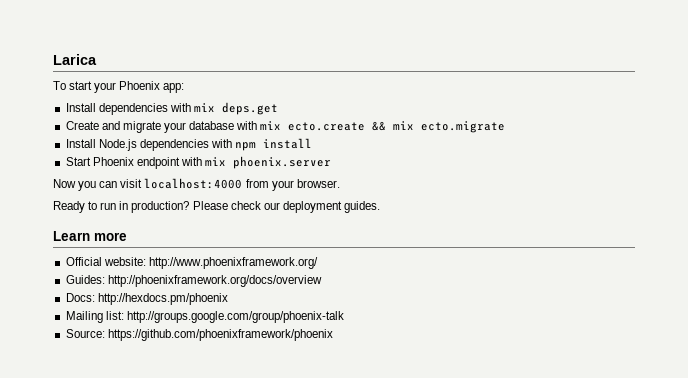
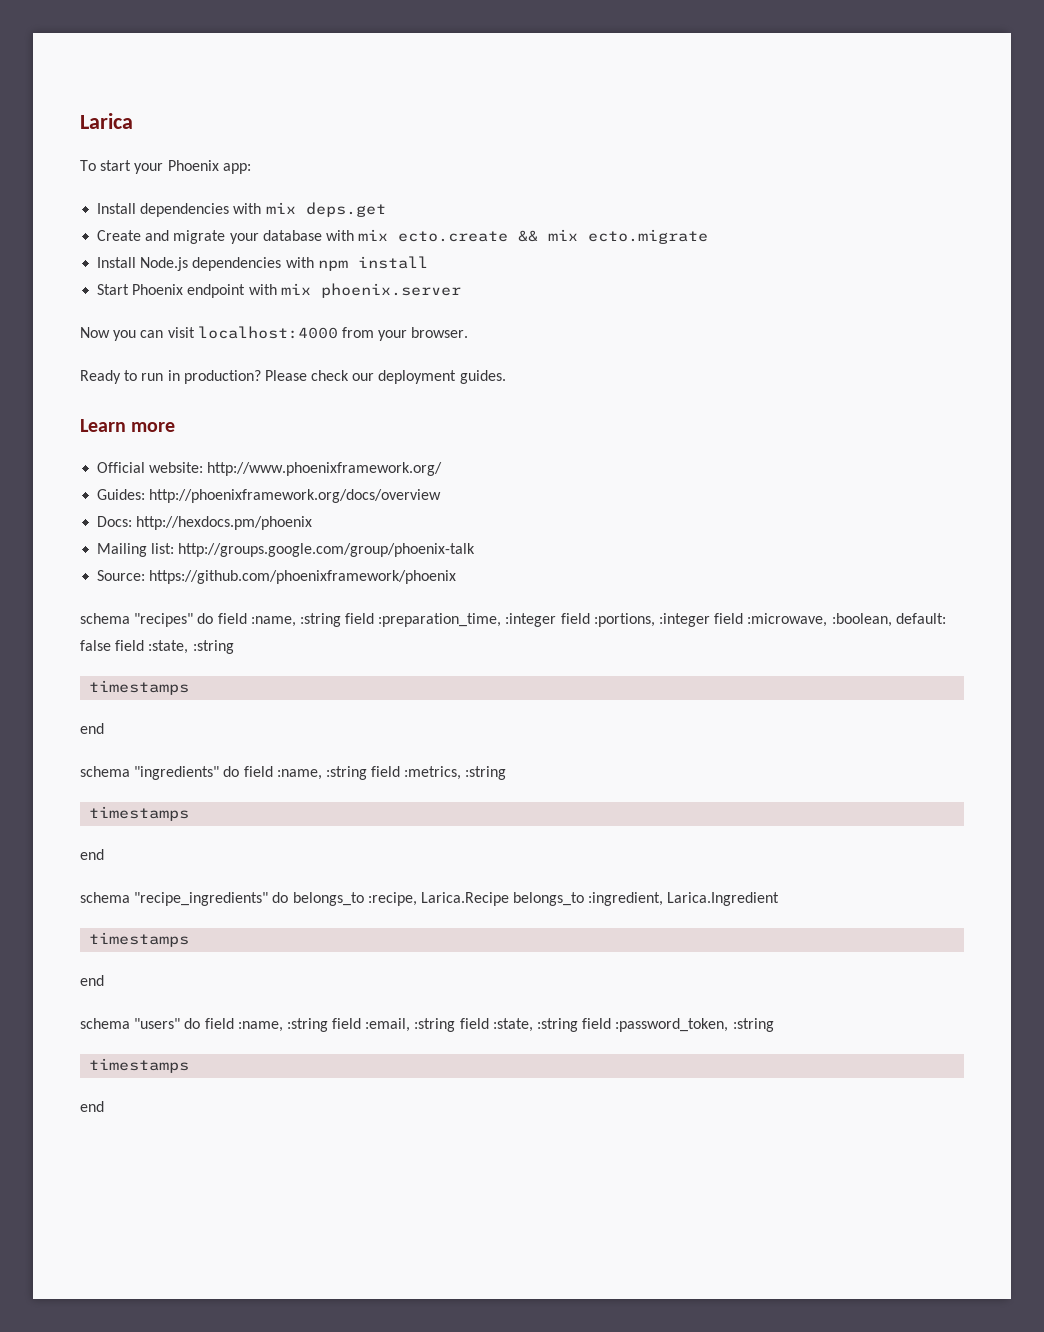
(333, 335) none -> [80,613,946,627] [80,640,234,654] [89,680,190,695] [80,723,104,734] [80,766,507,780] [89,806,190,821] [80,849,104,860] [80,892,780,906] [89,932,190,947] [80,975,104,986] [80,1018,774,1032] [89,1058,190,1073] [80,1101,104,1112] // schema "recipes" do field :name, :string field :preparation_time, :integer field :portions, :integer field :microwave, :boolean, default: false field :state, :string // timestamps // end // schema "ingredients" do field :name, :string field :metrics, :string // timestamps // end // schema "recipe_ingredients" do belongs_to :recipe, Larica.Recipe belongs_to :ingredient, Larica.Ingredient // timestamps // end // schema "users" do field :name, :string field :email, :string field :state, :string field :password_token, :string // timestamps // end

